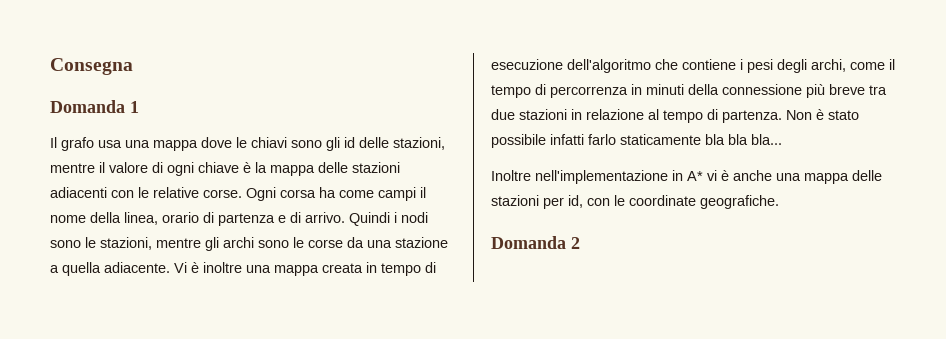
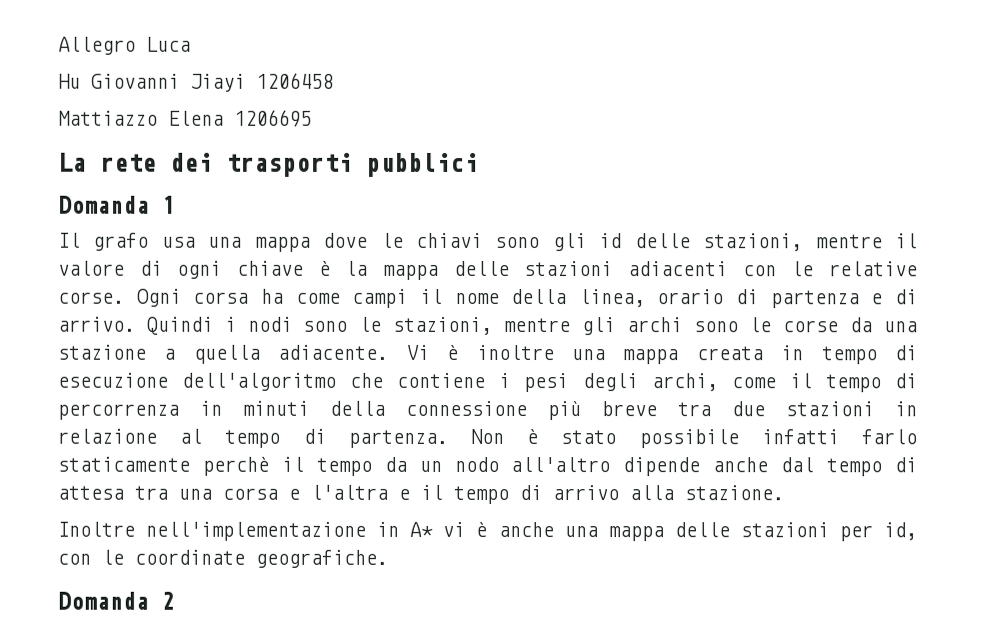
[50,58,133,75] Consegna -> [58,36,191,55] [58,72,334,92] [58,109,312,127] [58,152,479,177] Allegro Luca // Hu Giovanni Jiayi 1206458 // Mattiazzo Elena 1206695 // La rete dei trasporti pubblici
[705,134,782,145] bla bla bla... -> [201,456,917,477] [57,484,784,505] perchè il tempo da un nodo all'altro dipende anche dal tempo di attesa tra una corsa e l'altra e il tempo di arrivo alla stazione.

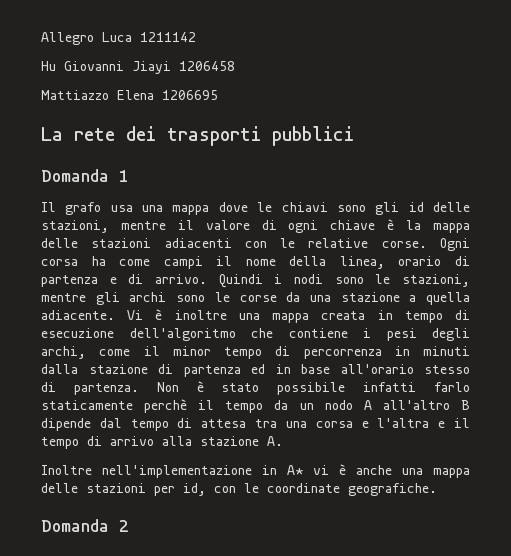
(191, 44) none -> [140,32,196,42] 1211142
(812, 381) none -> [172,346,211,356] minor
[329,400,917,421] [57,428,281,448] della connessione più breve tra due stazioni in relazione al tempo -> [41,364,470,377] dalla stazione di partenza ed in base all'orario stesso
[510,457,769,477] all'altro dipende anche -> [363,400,470,410] [41,418,91,431] A all'altro B dipende
[684,485,784,501] stazione. -> [200,436,283,446] stazione A.

